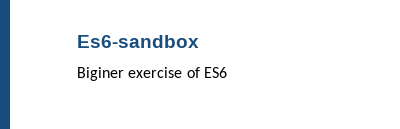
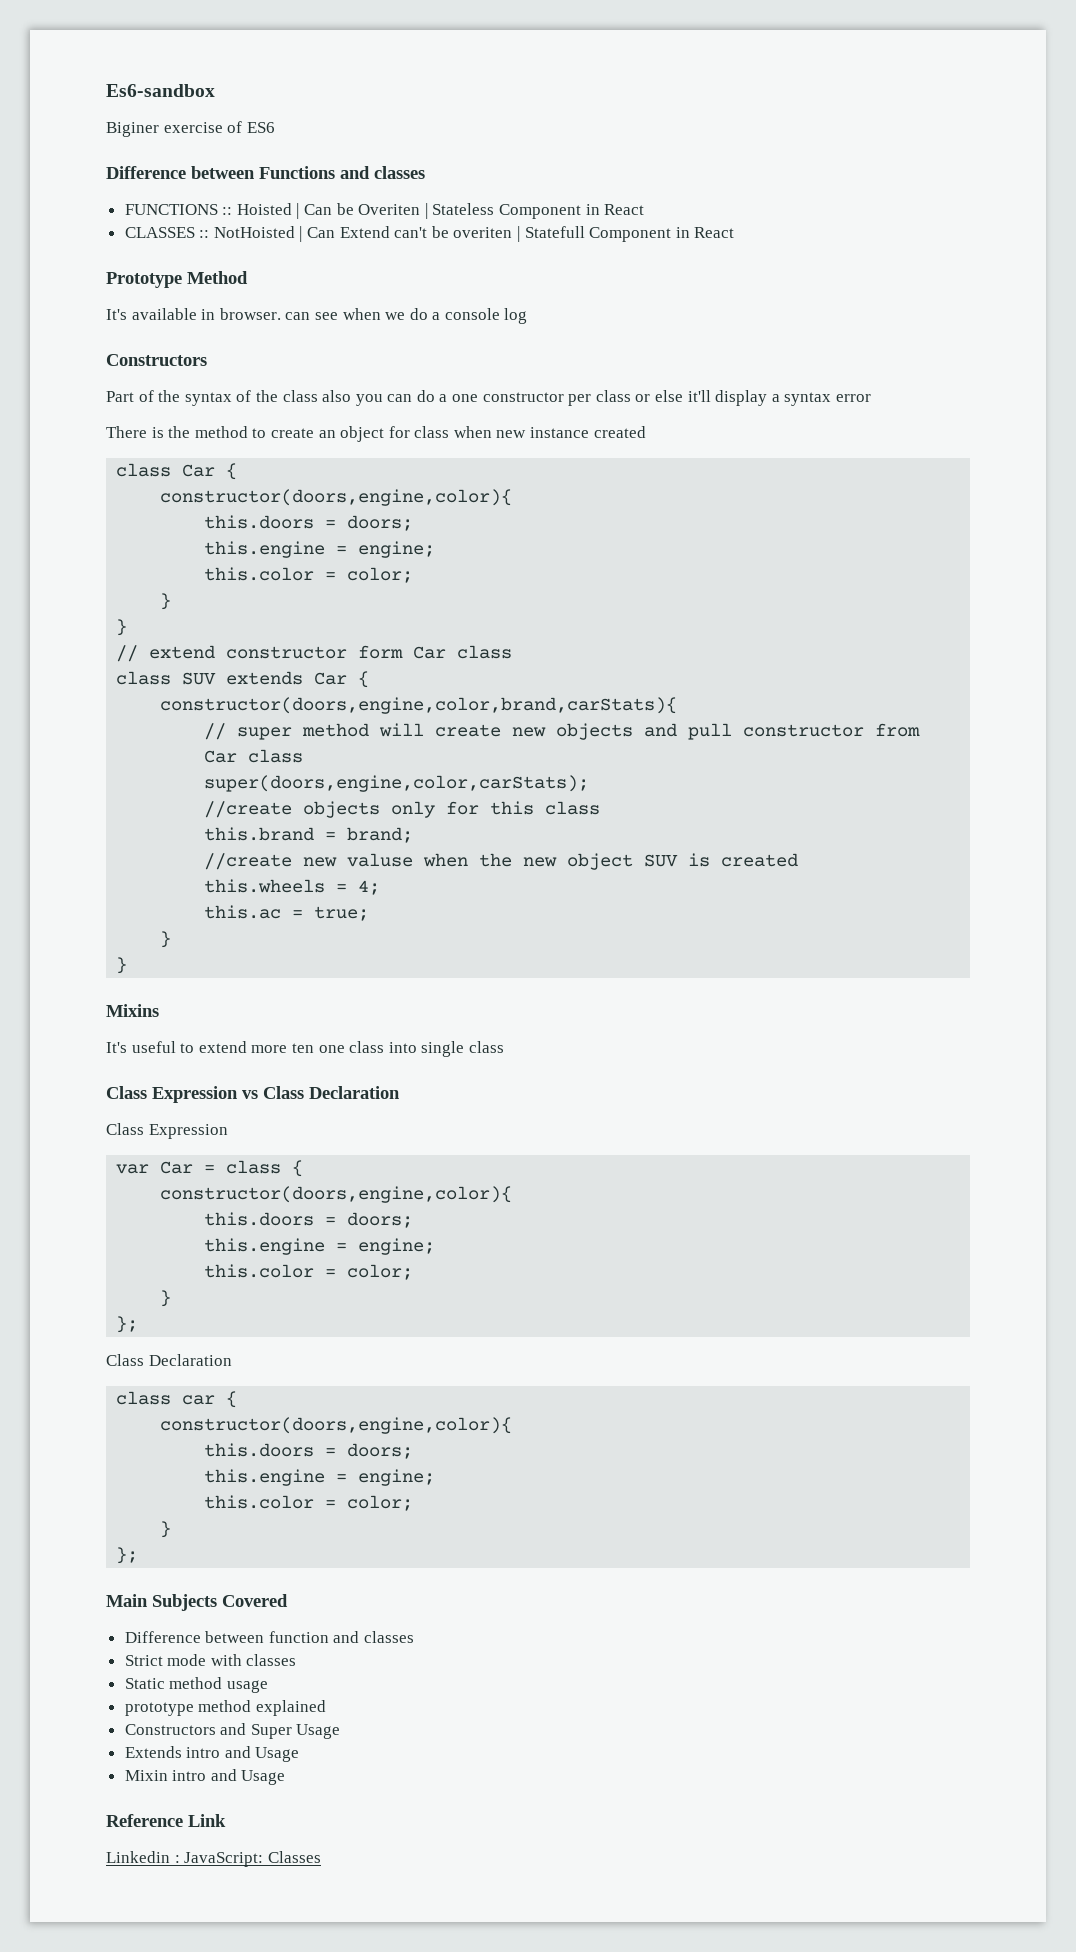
(227, 72) none -> [106,166,425,179] [124,203,645,219] [124,226,735,242] [106,271,248,288] [106,308,528,324] [106,354,207,366] [106,390,871,406] [106,426,646,442] [116,463,238,480] [160,489,513,506] [204,515,414,531] [204,541,436,558] [204,567,414,583] [160,593,172,610] [116,619,128,636] [116,645,513,662] [116,671,370,688] [160,697,678,714] [204,723,921,740] [204,749,304,763] [204,775,590,792] [204,801,601,818] [204,827,414,843] [204,853,799,870] [204,879,381,895] [204,905,370,921] [160,931,172,948] [116,957,128,974] [106,1004,159,1017] [106,1041,504,1057] [106,1086,400,1103] [106,1123,228,1139] [116,1160,304,1177] [160,1186,513,1203] [204,1212,414,1228] [204,1238,436,1255] [204,1264,414,1280] [160,1290,172,1307] [116,1316,139,1333] [106,1354,232,1366] [116,1391,238,1408] [160,1417,513,1434] [204,1443,414,1459] [204,1469,436,1486] [204,1495,414,1511] [160,1521,172,1538] [116,1547,139,1564] [106,1594,288,1611] [124,1631,415,1643] [124,1654,297,1666] [124,1677,268,1693] [124,1700,326,1716] [124,1723,341,1739] [124,1746,300,1762] [124,1769,286,1785] [106,1814,226,1827] [106,1851,321,1867] // Difference between Functions and classes // FUNCTIONS :: Hoisted | Can be Overiten | Stateless Component in React // CLASSES :: NotHoisted | Can Extend can't be overiten | Statefull Component in React // Prototype Method // It's available in browser. can see when we do a console log // Constructors // Part of the syntax of the class also you can do a one constructor per class or else it'll display a syntax error // There is the method to create an object for class when new instance created // class Car { // constructor(doors,engine,color){ // this.doors = doors; // this.engine = engine; // this.color = color; // } // } // // extend constructor form Car class // class SUV extends Car { // constructor(doors,engine,color,brand,carStats){ // // super method will create new objects and pull constructor from Car class // super(doors,engine,color,carStats); // //create objects only for this class // this.brand = brand; // //create new valuse when the new object SUV is created // this.wheels = 4; // this.ac = true; // } // } // Mixins // It's useful to extend more ten one class into single class // Class Expression vs Class Declaration // Class Expression // var Car = class { // constructor(doors,engine,color){ // this.doors = doors; // this.engine = engine; // this.color = color; // } // }; // Class Declaration // class car { // constructor(doors,engine,color){ // this.doors = doors; // this.engine = engine; // this.color = color; // } // }; // Main Subjects Covered // Difference between function and classes // Strict mode with classes // Static method usage // prototype method explained // Constructors and Super Usage // Extends intro and Usage // Mixin intro and Usage // Reference Link // Linkedin : JavaScript: Classes

